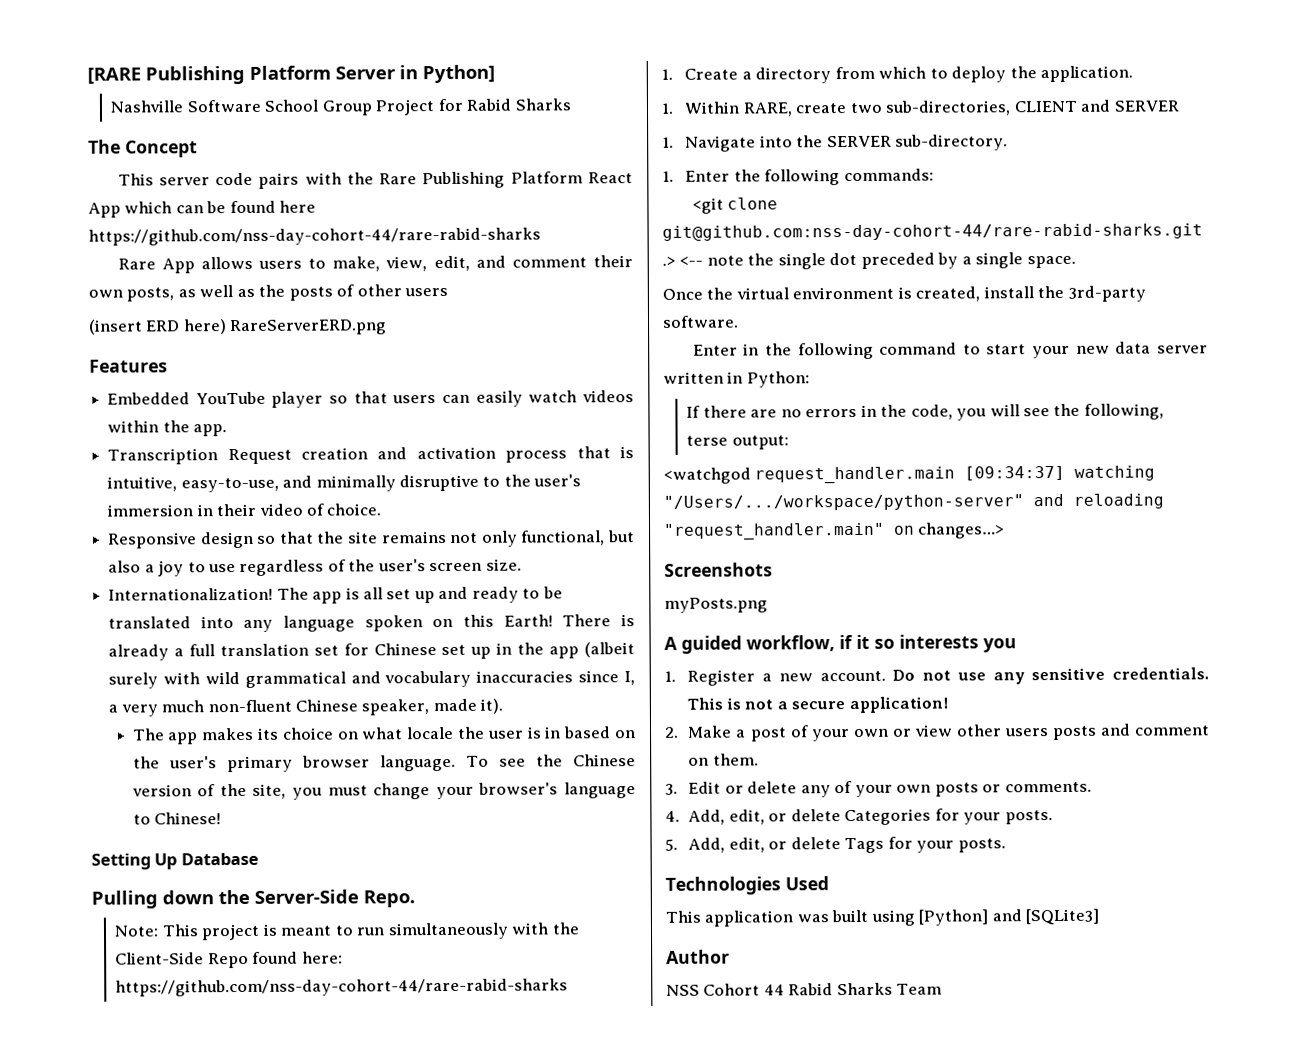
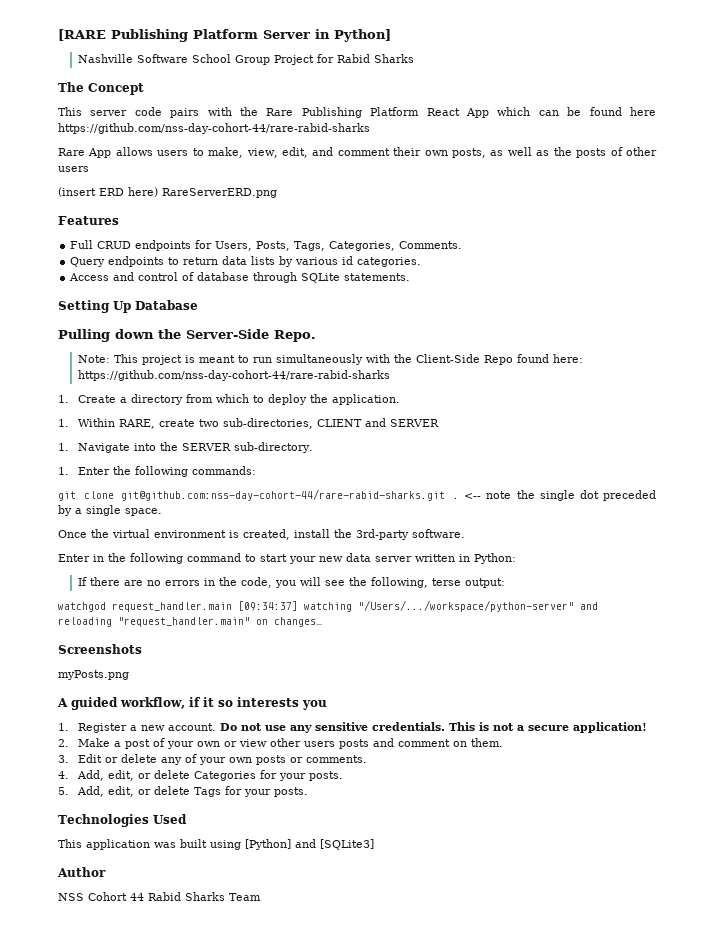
[107,390,634,408] [107,420,228,437] [107,446,634,465] [107,474,582,493] [107,503,382,517] [108,530,635,549] [108,558,522,577] [108,586,563,604] [108,614,635,632] [108,642,636,661] [108,670,635,689] [108,698,504,717] [131,726,636,745] [132,754,636,773] [131,782,637,800] [132,812,222,825] Embedded YouTube player so that users can easily watch videos within the app. // Transcription Request creation and activation process that is intuitive, easy-to-use, and minimally disruptive to the user's immersion in their video of choice. // Responsive design so that the site remains not only functional, but also a joy to use regardless of the user's screen size. // Internationalization! The app is all set up and ready to be translated into any language spoken on this Earth! There is already a full translation set for Chinese set up in the app (albeit surely with wild grammatical and vocabulary inaccuracies since I, a very much non-fluent Chinese speaker, made it). // The app makes its choice on what locale the user is in based on the user's primary browser language. To see the Chinese version of the site, you must change your browser's language to Chinese! -> [70,240,463,251] [70,256,422,267] [69,272,411,283] Full CRUD endpoints for Users, Posts, Tags, Categories, Comments. // Query endpoints to return data lists by various id categories. // Access and control of database through SQLite statements.
[691,197,724,214] <git -> [58,491,76,501] git
[662,256,676,266] .> -> [453,497,460,499] .
[663,467,751,484] <watchgod -> [58,602,106,612] watchgod
[918,522,1006,539] changes…> -> [274,617,322,627] changes…

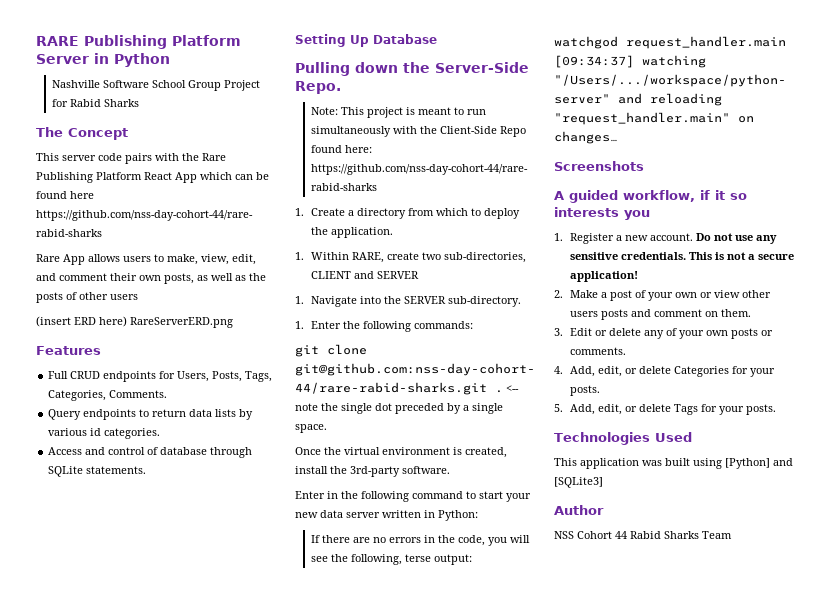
[58,29,106,41] [RARE -> [36,36,79,46] RARE
[334,29,391,42] Python] -> [114,53,170,67] Python
[58,670,129,680] // myPosts.png -> (644, 166) none

